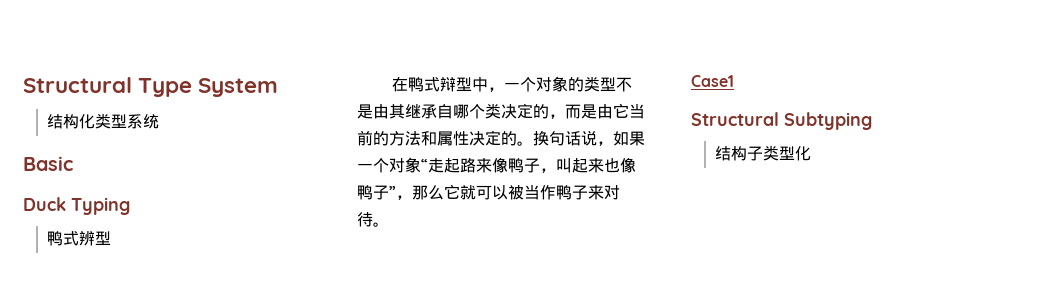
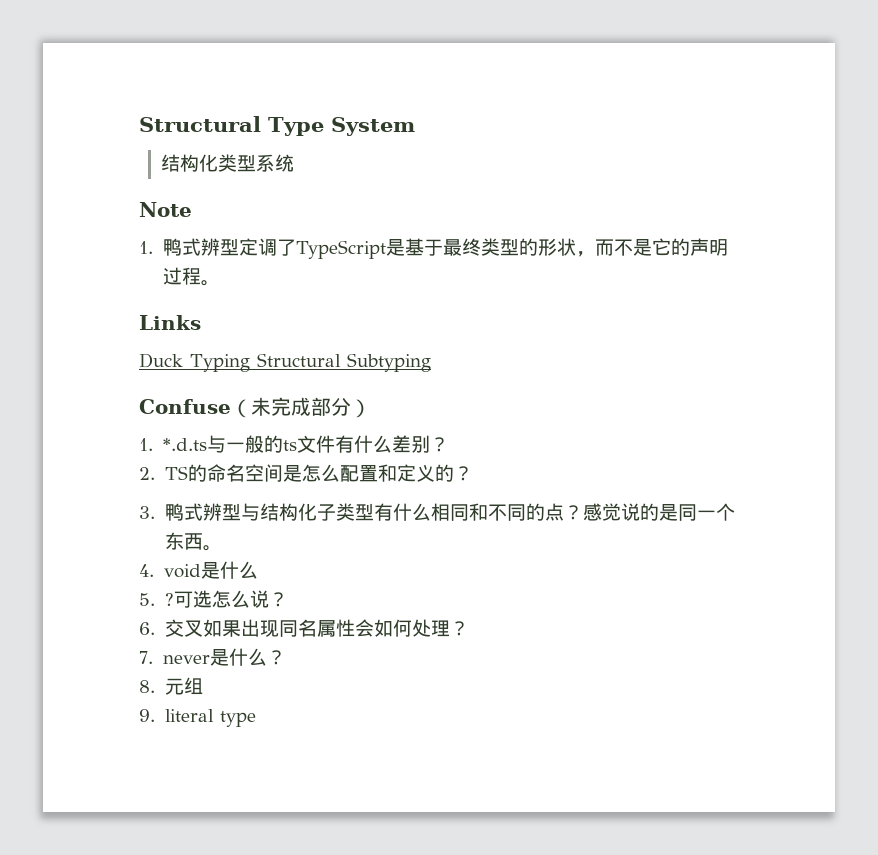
[23,156,73,171] [23,197,130,215] [46,231,111,246] [391,76,632,92] [357,103,645,119] [357,130,645,146] [357,157,636,173] [357,184,620,200] [357,212,389,227] [691,75,734,87] [691,112,872,130] [714,145,811,161] Basic // Duck Typing // 鸭式辨型 // 在鸭式辩型中，一个对象的类型不是由其继承自哪个类决定的，而是由它当前的方法和属性决定的。换句话说，如果一个对象“走起路来像鸭子，叫起来也像鸭子”，那么它就可以被当作鸭子来对待。 // Case1 // Structural Subtyping // 结构子类型化 -> [139,202,192,217] [139,238,729,259] [162,267,220,286] [139,315,201,330] [139,353,431,372] [139,397,371,418] [139,435,449,453] [139,464,473,482] [139,503,735,521] [164,532,222,551] [139,561,258,579] [139,590,288,608] [139,619,469,637] [139,648,286,666] [139,677,203,695] [139,709,256,727] Note // 1.鸭式辨型定调了TypeScript是基于最终类型的形状，而不是它的声明过程。 // Links // Duck Typing Structural Subtyping // Confuse（未完成部分） // 1. *.d.ts与一般的ts文件有什么差别？ // 2. TS的命名空间是怎么配置和定义的？ // 3.鸭式辨型与结构化子类型有什么相同和不同的点？感觉说的是同一个东西。 // 4. void是什么 // 5. ?可选怎么说？ // 6.交叉如果出现同名属性会如何处理？ // 7. never是什么？ // 8.元组 // 9. literal type

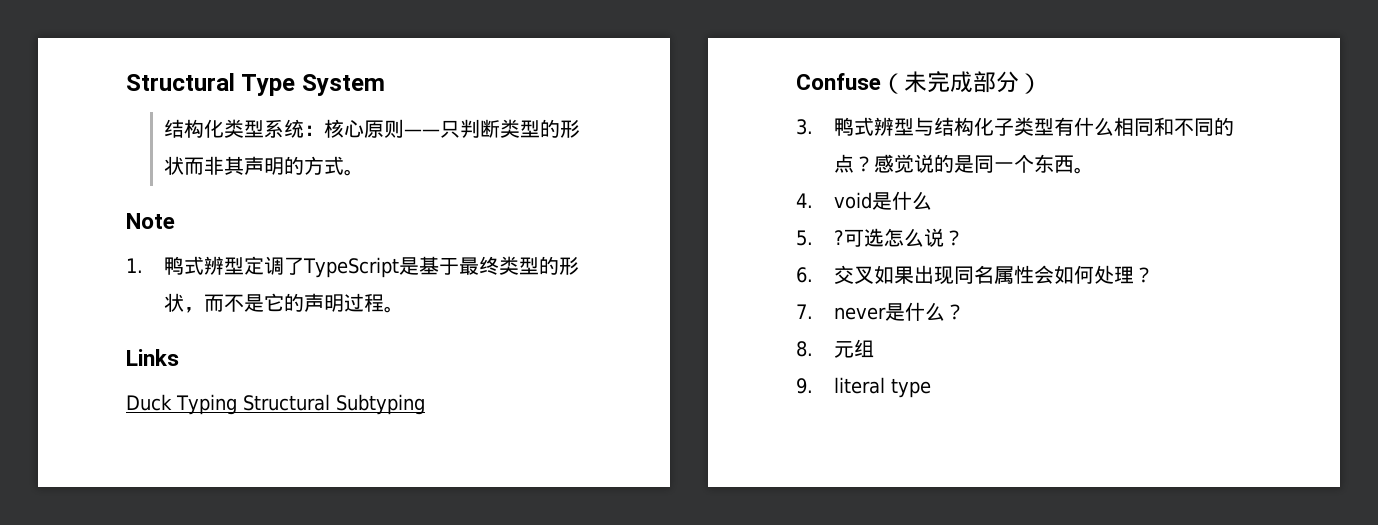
(295, 163) none -> [304,119,581,138] [164,156,365,176] ：核心原则——只判断类型的形状而非其声明的方式。
[139,435,449,453] [139,464,473,482] // 1. *.d.ts与一般的ts文件有什么差别？ // 2. TS的命名空间是怎么配置和定义的？ -> (1042, 83) none

